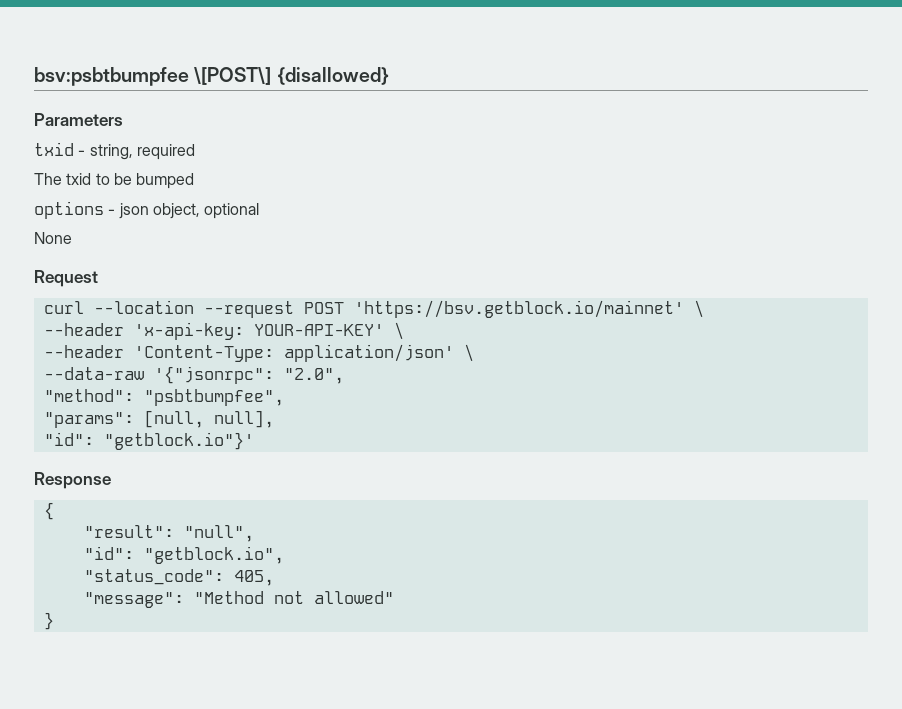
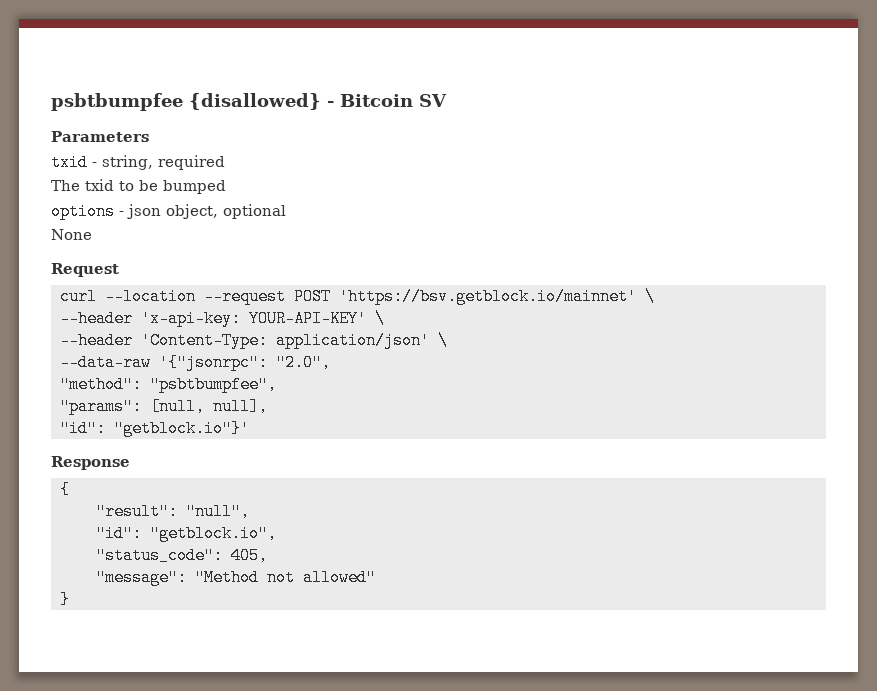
[34,67,272,86] bsv:psbtbumpfee \[POST\] -> [51,93,183,111] psbtbumpfee
(389, 76) none -> [327,94,447,107] - Bitcoin SV

